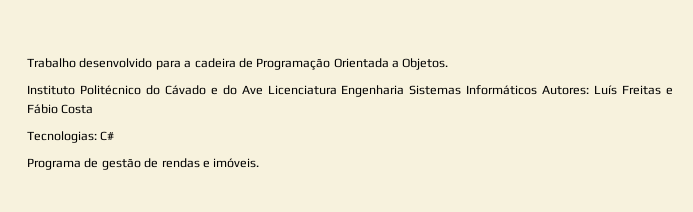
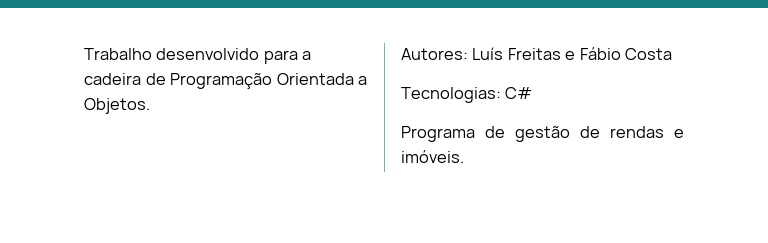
[27,85,538,97] Instituto Politécnico do Cávado e do Ave Licenciatura Engenharia Sistemas Informáticos -> (150, 106) none

